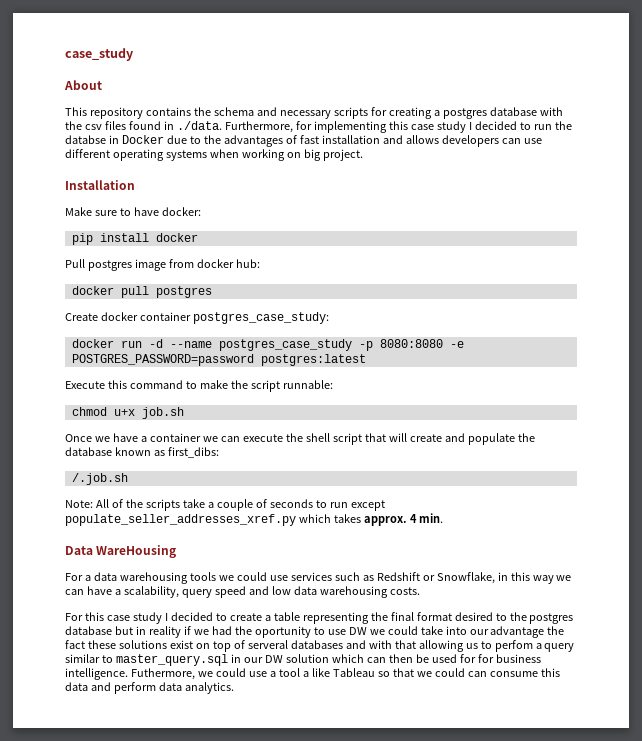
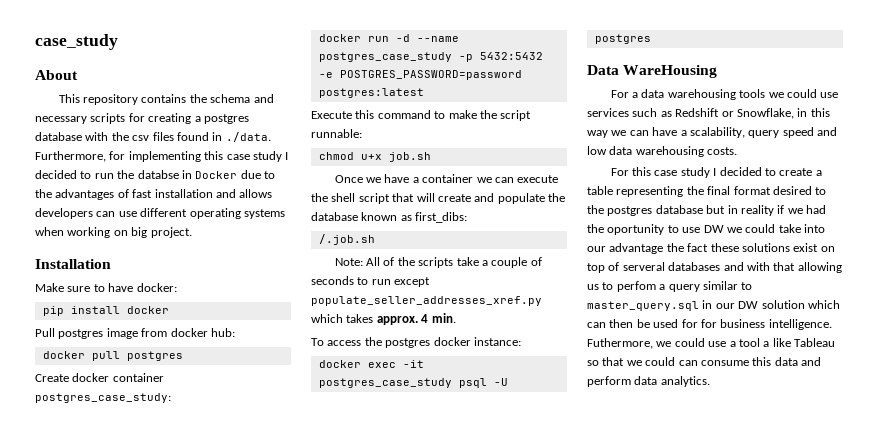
[379,339,443,348] 8080:8080 -> [479,52,543,60] 5432:5432
(443, 518) none -> [311,337,521,348] [318,360,424,368] [318,378,508,388] [594,34,651,44] // To access the postgres docker instance: // docker exec -it postgres_case_study psql -U postgres

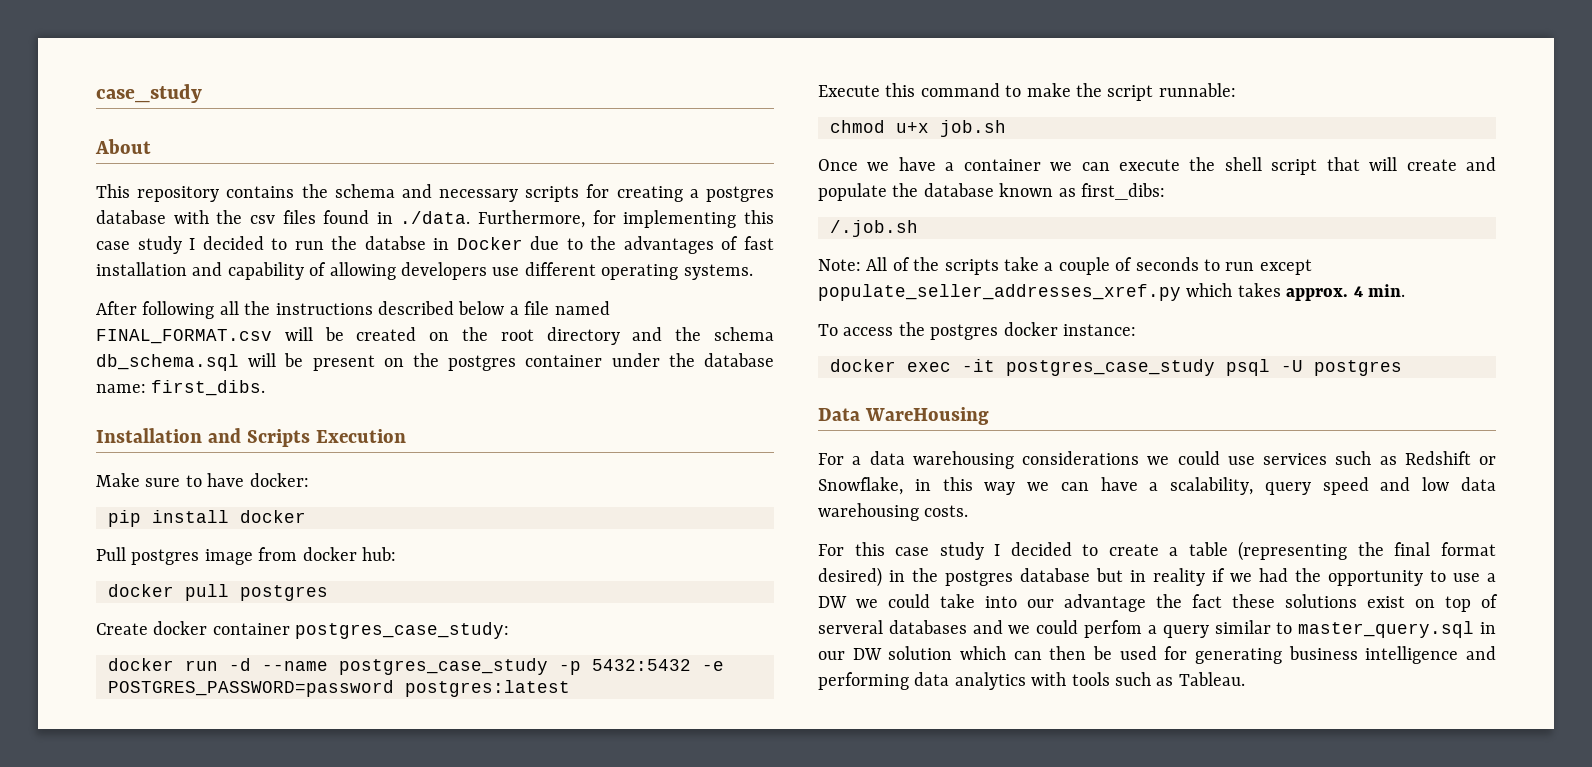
[239,189,273,198] [35,208,285,219] [35,227,192,238] [35,259,111,269] allows developers can use different operating systems when working on big project. // Installation -> [227,262,753,280] [96,301,610,319] [96,327,774,345] [96,353,774,371] [96,380,266,396] [96,428,406,447] capability of allowing developers use different operating systems. // After following all the instructions described below a file named FINAL_FORMAT.csv will be created on the root directory and the schema db_schema.sql will be present on the postgres container under the database name: first_dibs. // Installation and Scripts Execution
[739,89,766,98] tools -> [1022,451,1139,465] considerations
[616,186,684,197] representing -> [1238,541,1348,561] (representing
[772,186,827,195] desired to -> [818,567,905,587] desired) in
[607,224,665,235] oportunity -> [1328,570,1423,586] opportunity
(701, 230) none -> [1487,573,1496,582] a
[746,262,842,273] [587,282,614,290] with that allowing us to -> [1008,620,1079,634] we could
[700,319,832,330] [587,338,835,349] [587,357,821,366] [587,376,710,387] for business intelligence. Futhermore, we could use a tool a like Tableau so that we could can consume this data and perform data analytics. -> [1195,646,1496,664] [818,672,1245,690] generating business intelligence and performing data analytics with tools such as Tableau.

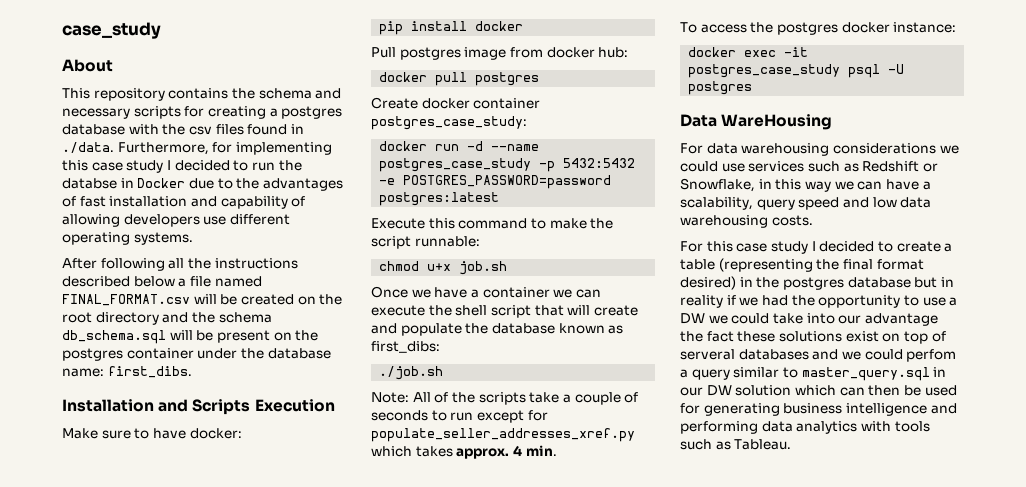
[830,220,918,237] /.job.sh -> [379,366,444,380] ./job.sh
(1312, 267) none -> [527,410,548,421] for
[852,456,862,465] a -> (703, 148) none

